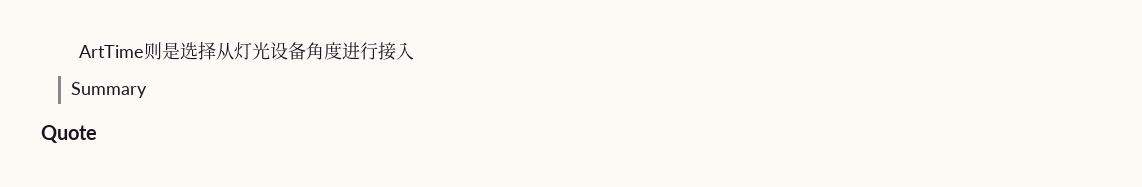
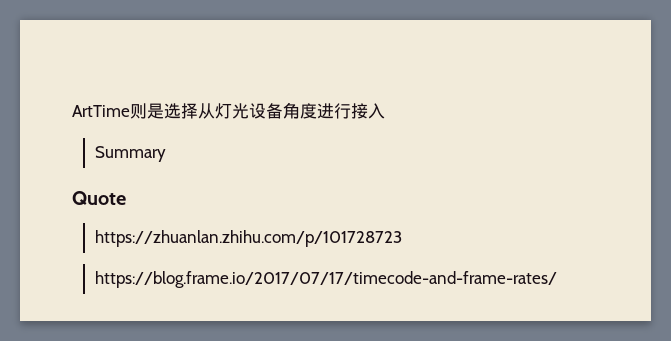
(97, 134) none -> [94,230,402,247] [94,271,557,288] // https://zhuanlan.zhihu.com/p/101728723 // https://blog.frame.io/2017/07/17/timecode-and-frame-rates/

